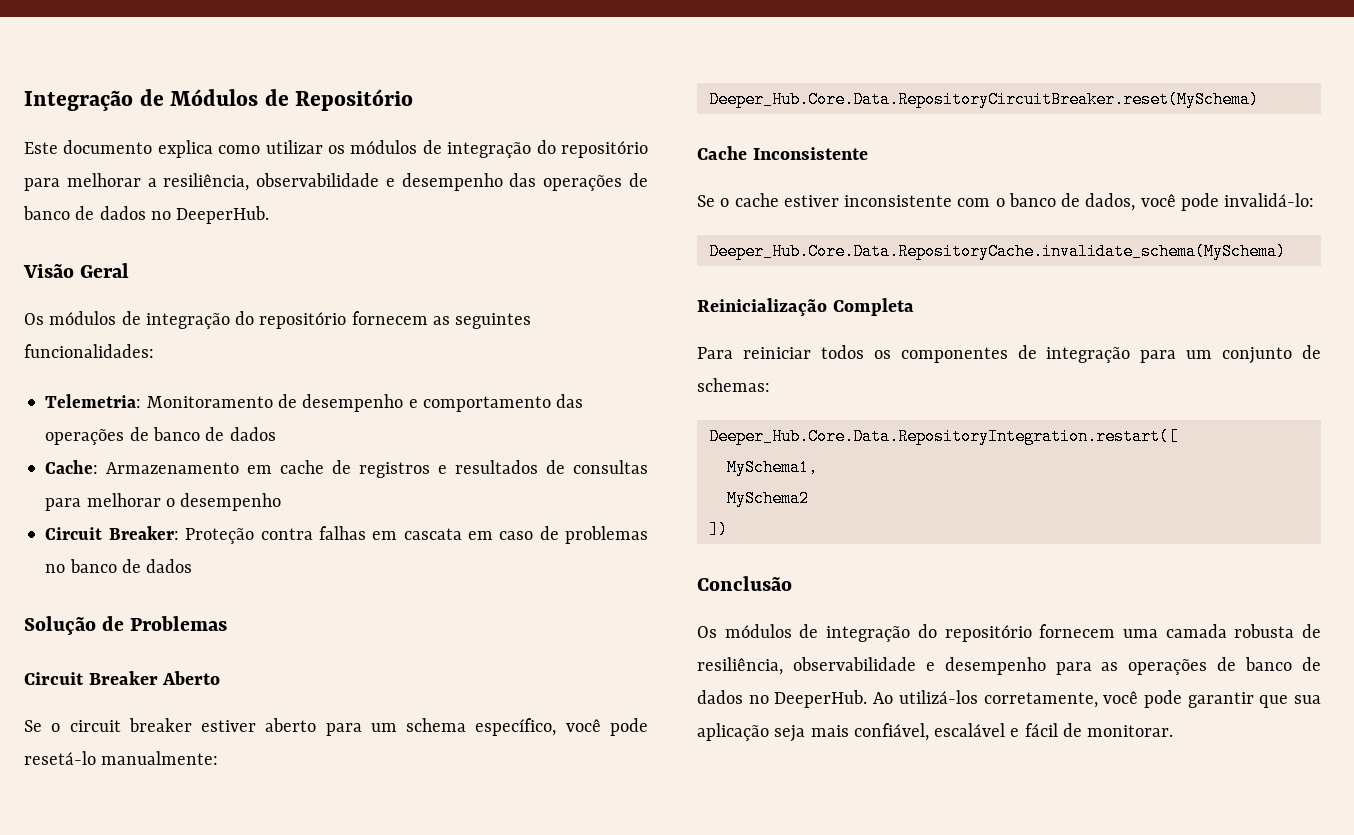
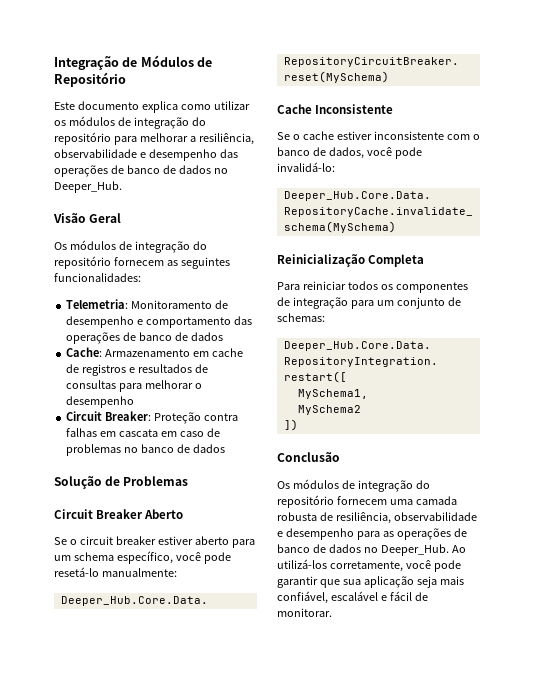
[176,206,270,224] DeeperHub. -> [54,181,122,193] Deeper_Hub.
[774,690,868,708] DeeperHub. -> [380,544,449,556] Deeper_Hub.

